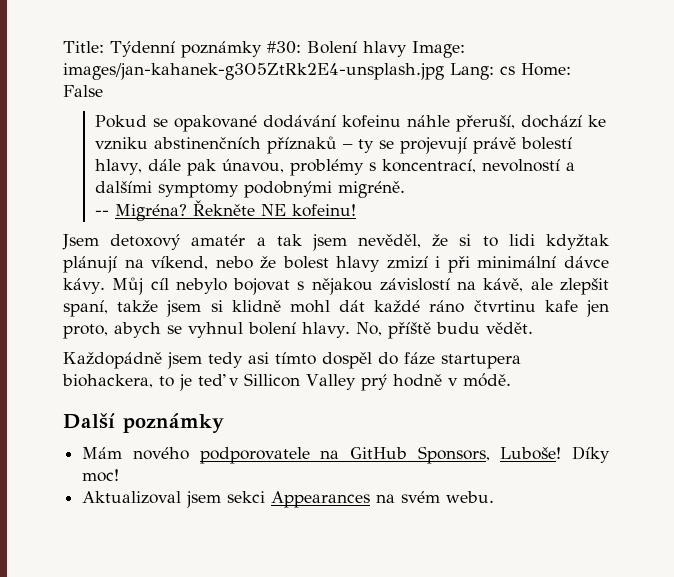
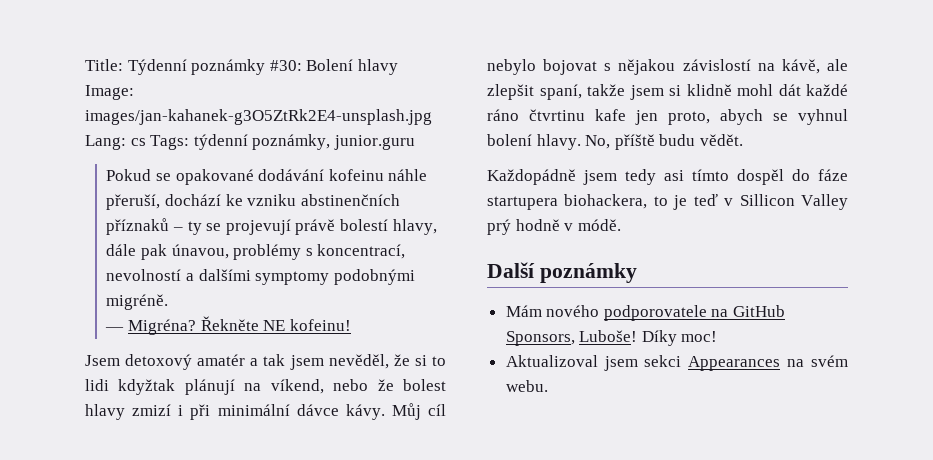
[521,63,571,76] [63,85,103,97] Home: False -> [150,134,415,150] Tags: týdenní poznámky, junior.guru
[94,210,109,216] -- -> [105,327,125,331] —

